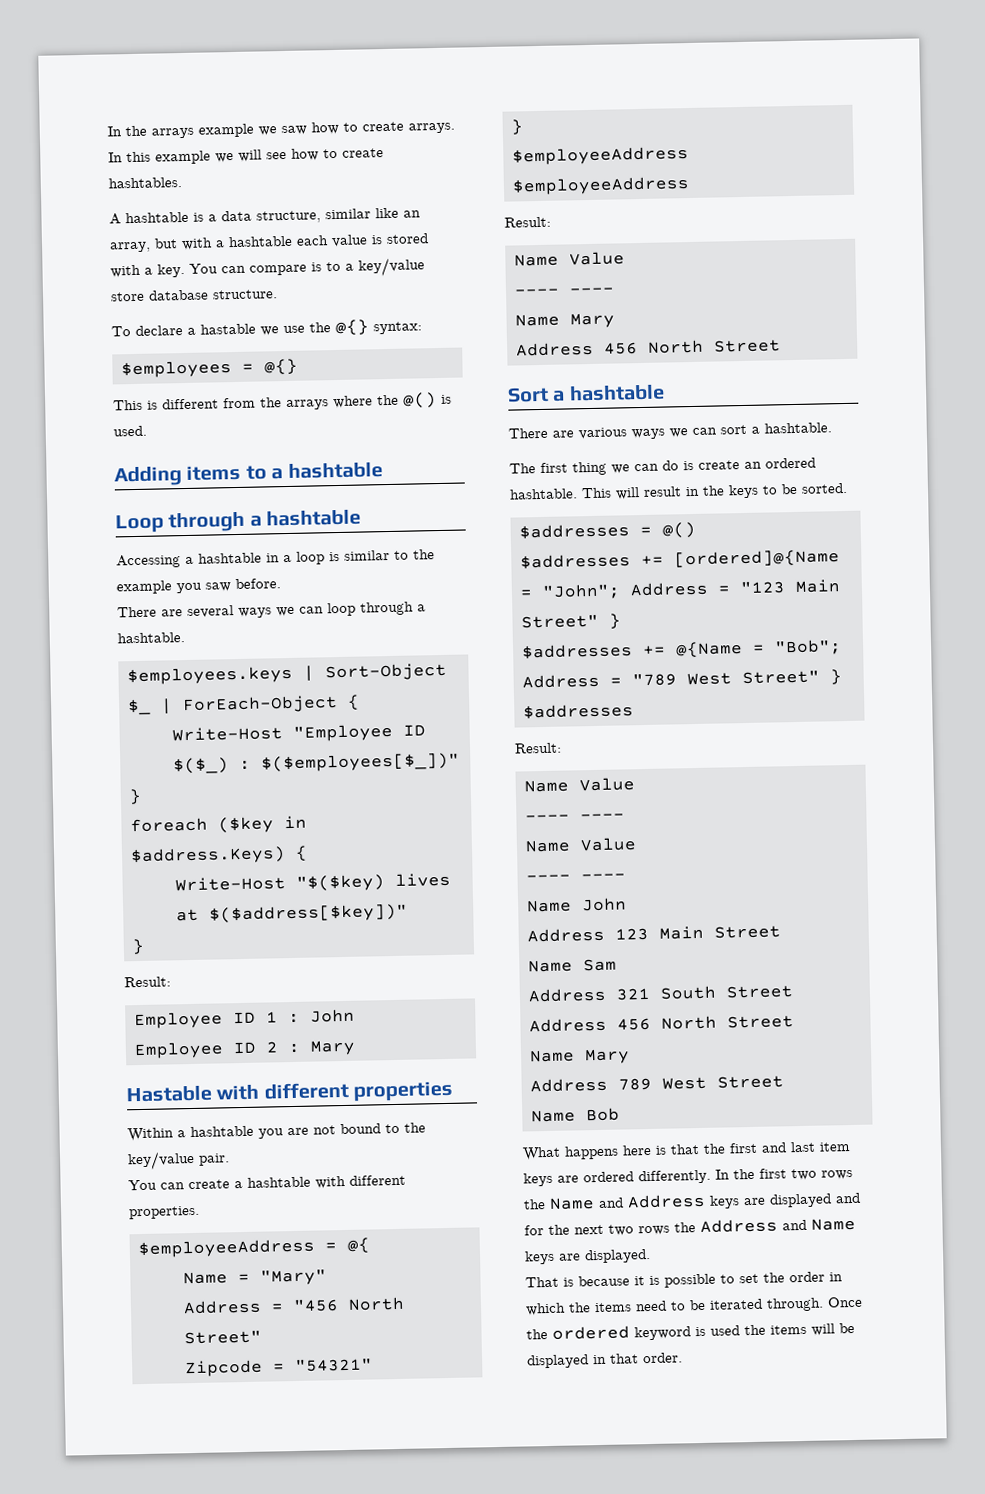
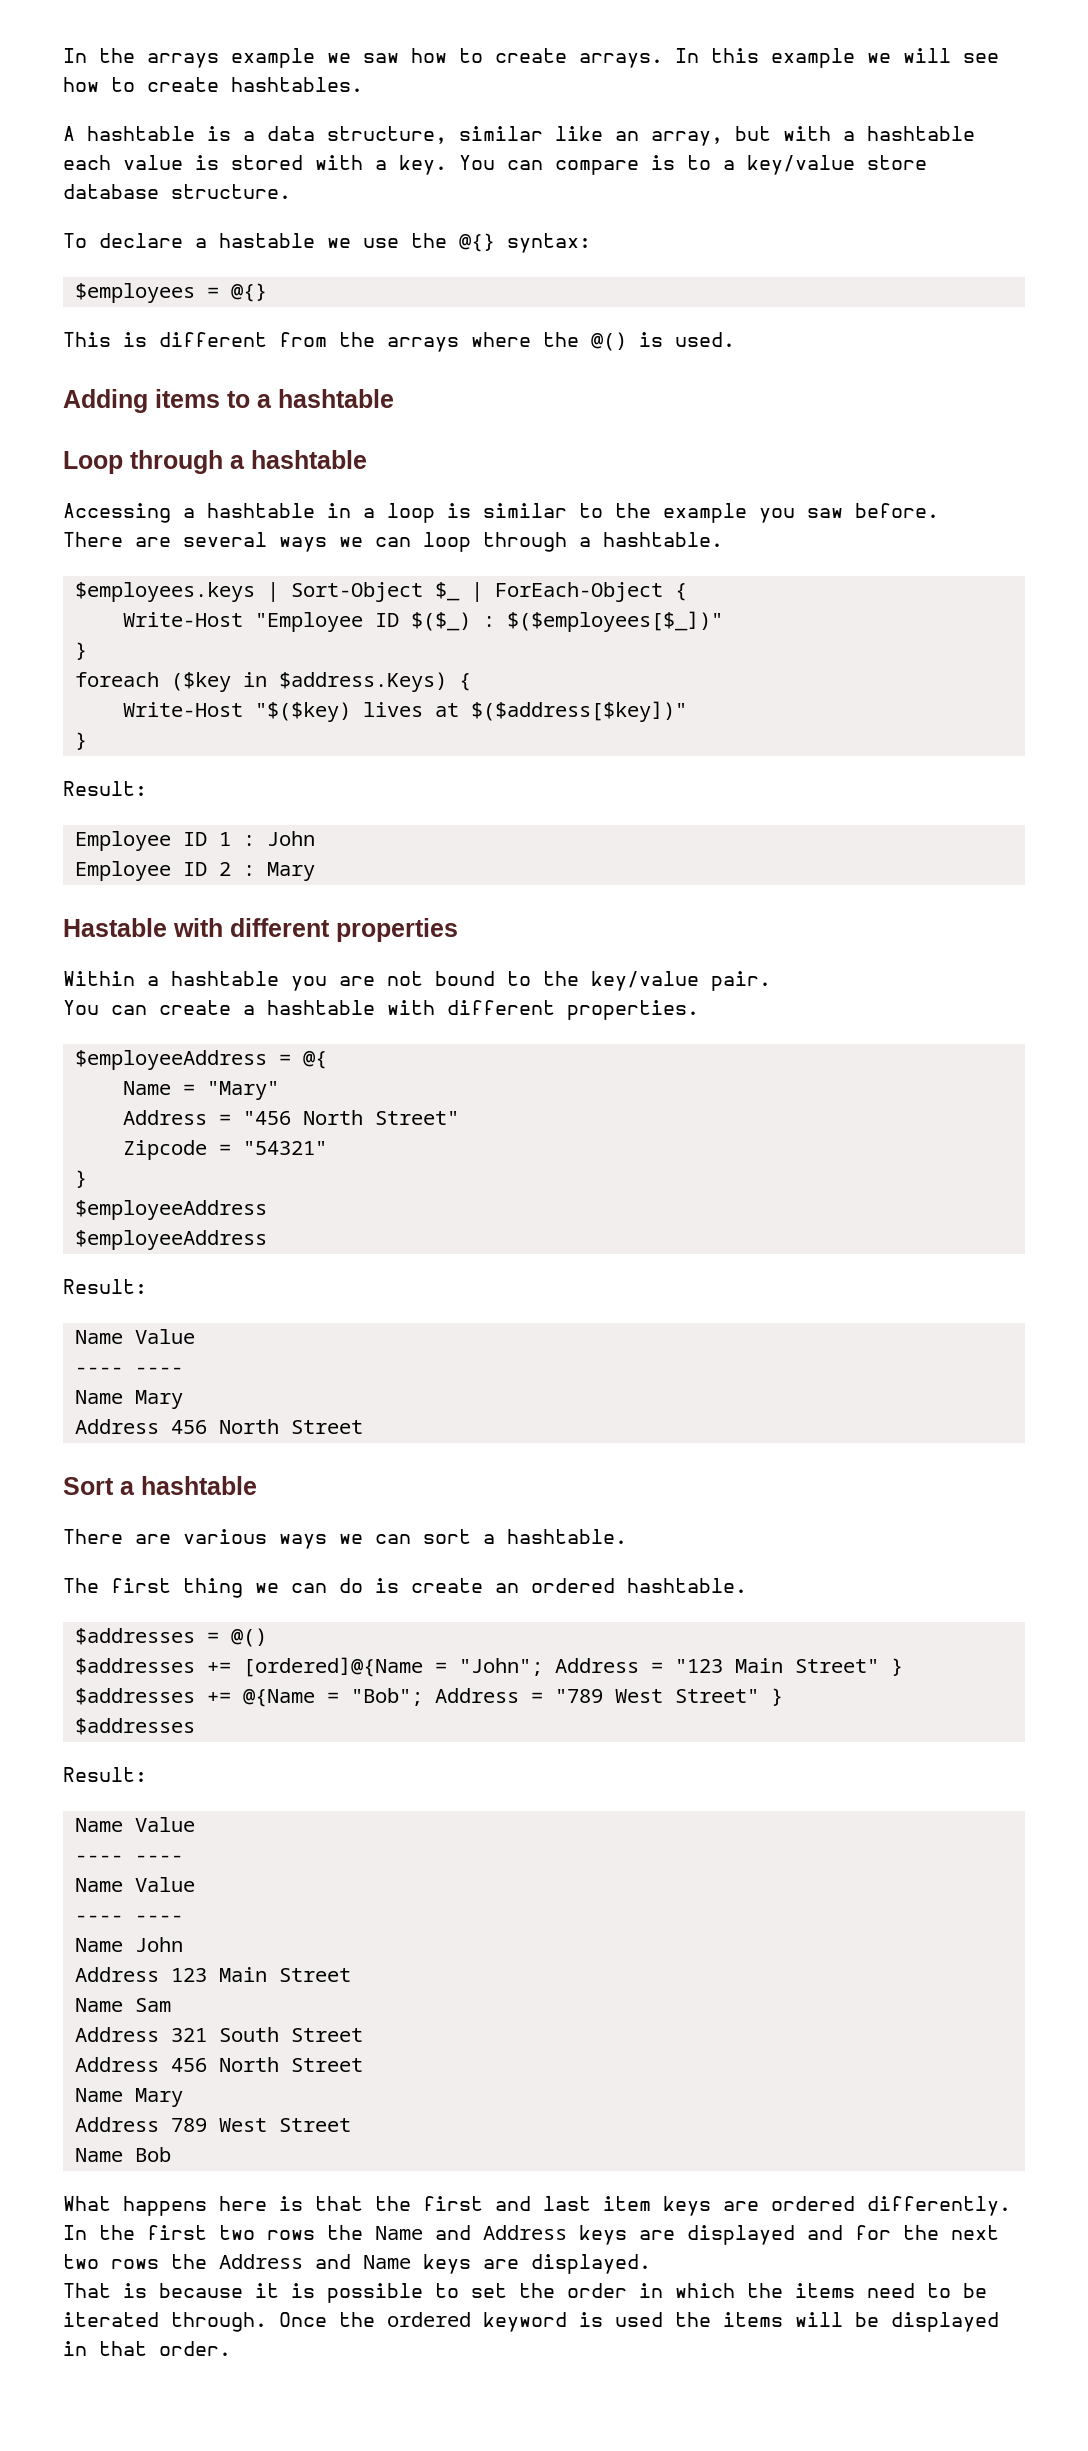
[581,482,848,500] This will result in the keys to be sorted. -> (747, 1585) none

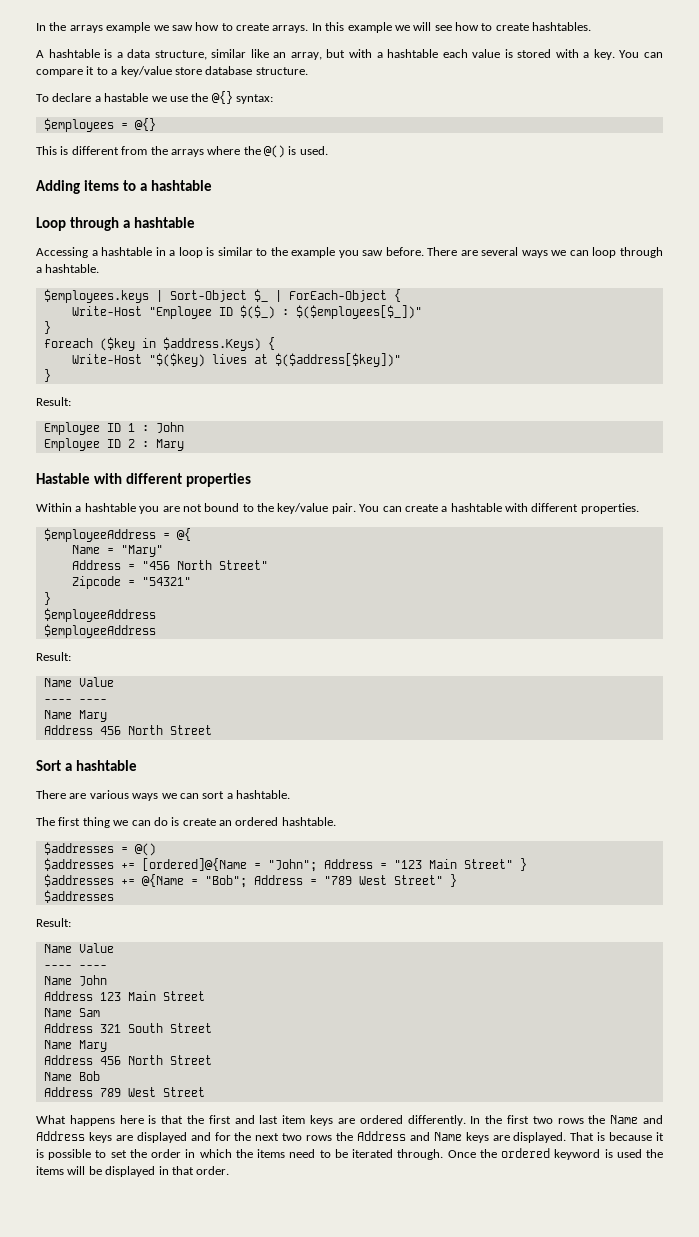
[651,155,675,170] is -> [86,66,95,75] it
(939, 510) // -> (424, 251) none
(771, 981) // -> (356, 508) none
[74,1877,195,1892] [74,1915,183,1922] // Name Value // ---- ---- -> (107, 967) none
(363, 2035) none -> [43,1040,107,1052] // Name Mary
[134,2088,183,2107] Mary -> [78,1071,100,1081] Bob
[74,2147,171,2162] // Name Bob -> (205, 1092) none
(651, 2264) // -> (567, 1137) none

